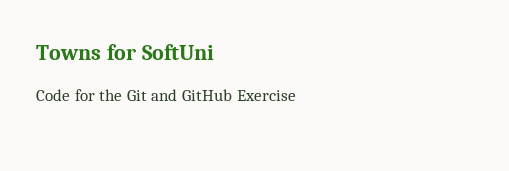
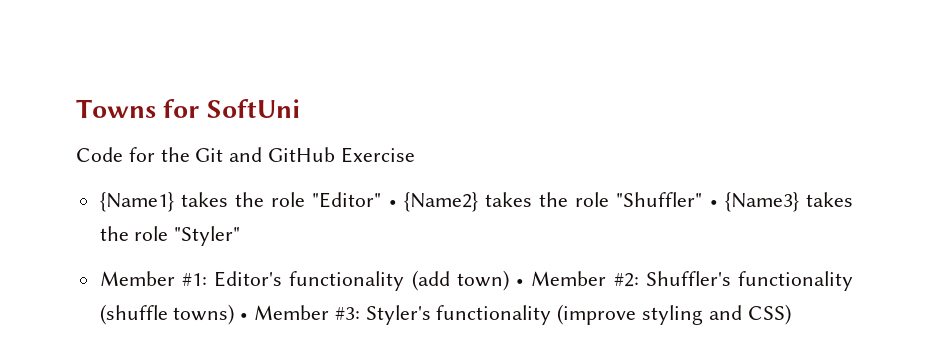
(296, 95) none -> [99,192,853,212] [99,226,241,246] [99,270,854,291] [99,304,791,325] // {Name1} takes the role "Editor" • {Name2} takes the role "Shuffler" • {Name3} takes the role "Styler" // Member #1: Editor's functionality (add town) • Member #2: Shuffler's functionality (shuffle towns) • Member #3: Styler's functionality (improve styling and CSS)

